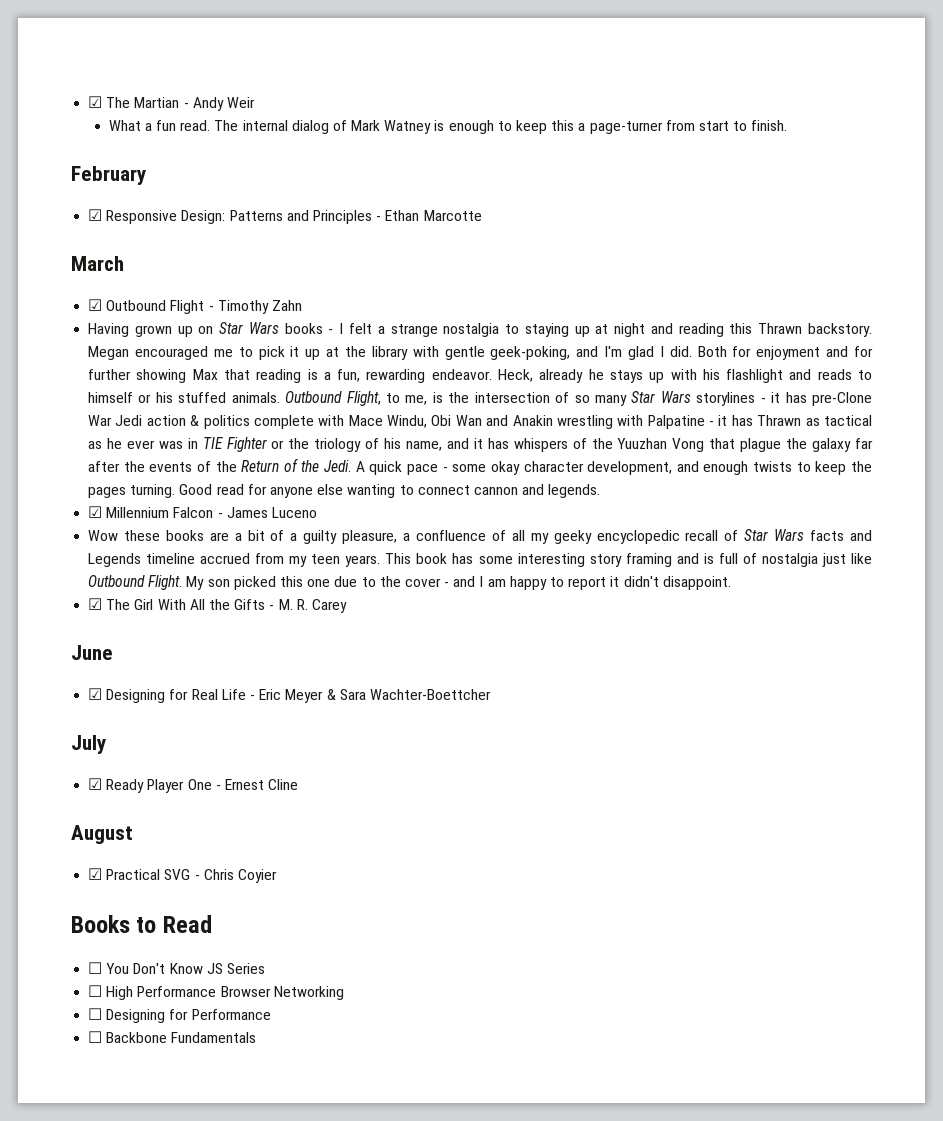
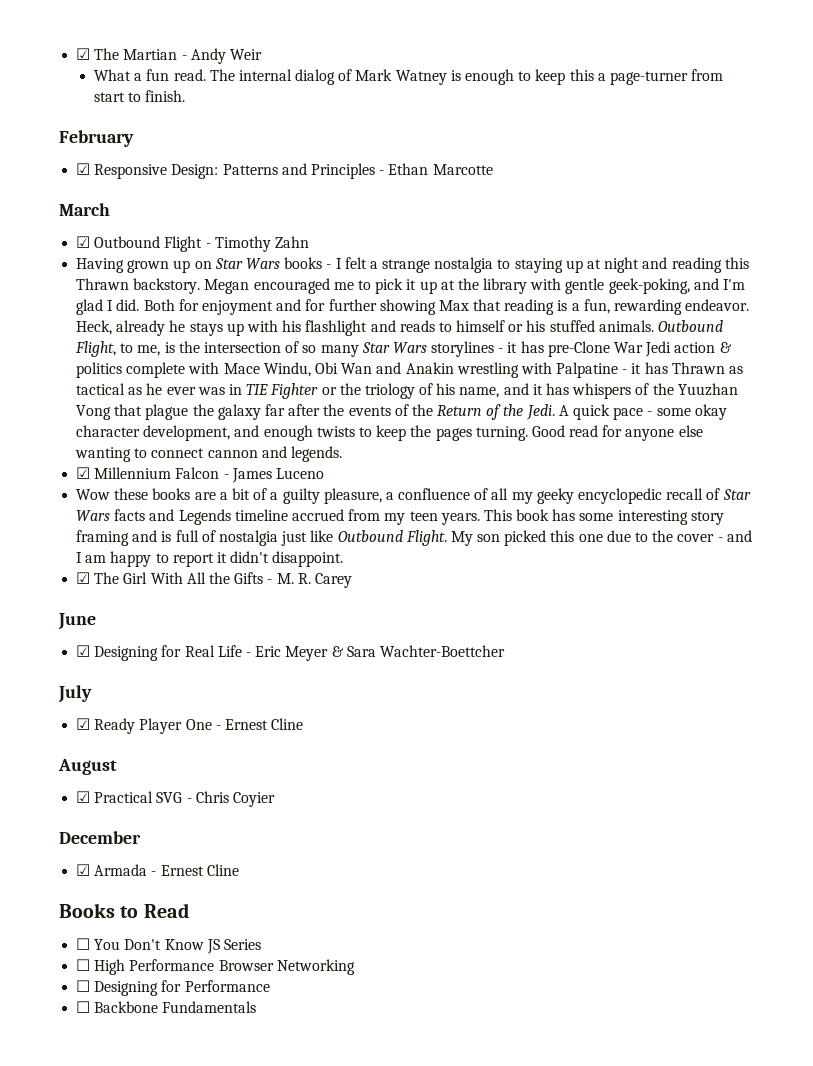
(277, 876) none -> [59,831,141,844] [76,864,239,876] // December // ☑ Armada - Ernest Cline

